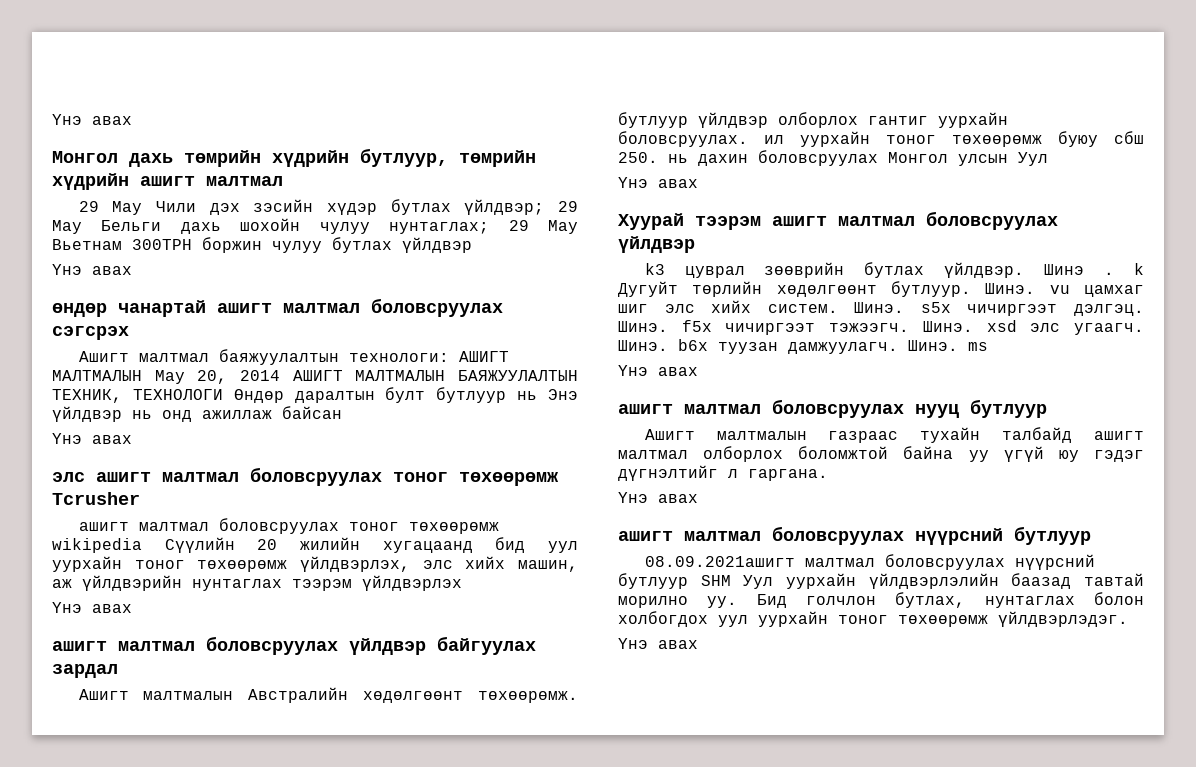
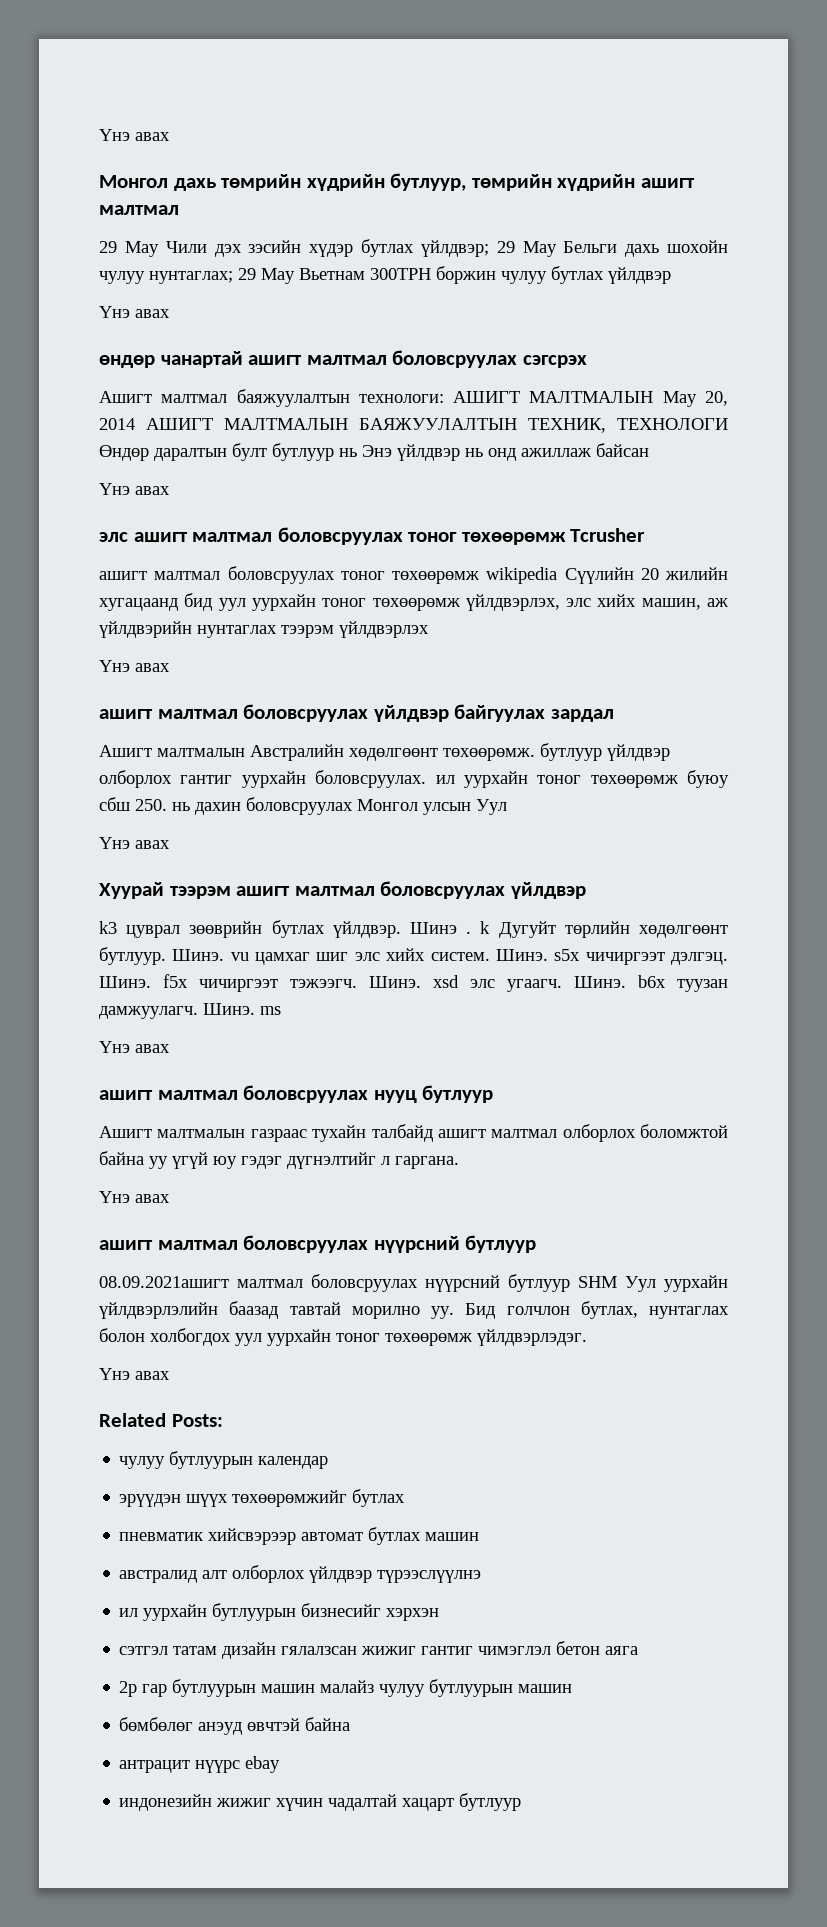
(698, 644) none -> [99,1413,223,1427] [119,1451,329,1469] [119,1489,406,1507] [119,1527,480,1545] [119,1565,482,1583] [119,1603,440,1621] [119,1641,639,1659] [119,1679,573,1697] [119,1717,351,1735] [119,1756,281,1773] [119,1793,522,1811] // Related Posts: // чулуу бутлуурын календар // эрүүдэн шүүх төхөөрөмжийг бутлах // пневматик хийсвэрээр автомат бутлах машин // австралид алт олборлох үйлдвэр түрээслүүлнэ // ил уурхайн бутлуурын бизнесийг хэрхэн // сэтгэл татам дизайн гялалзсан жижиг гантиг чимэглэл бетон аяга // 2р гар бутлуурын машин малайз чулуу бутлуурын машин // бөмбөлөг анэуд өвчтэй байна // антрацит нүүрс ebay // индонезийн жижиг хүчин чадалтай хацарт бутлуур

